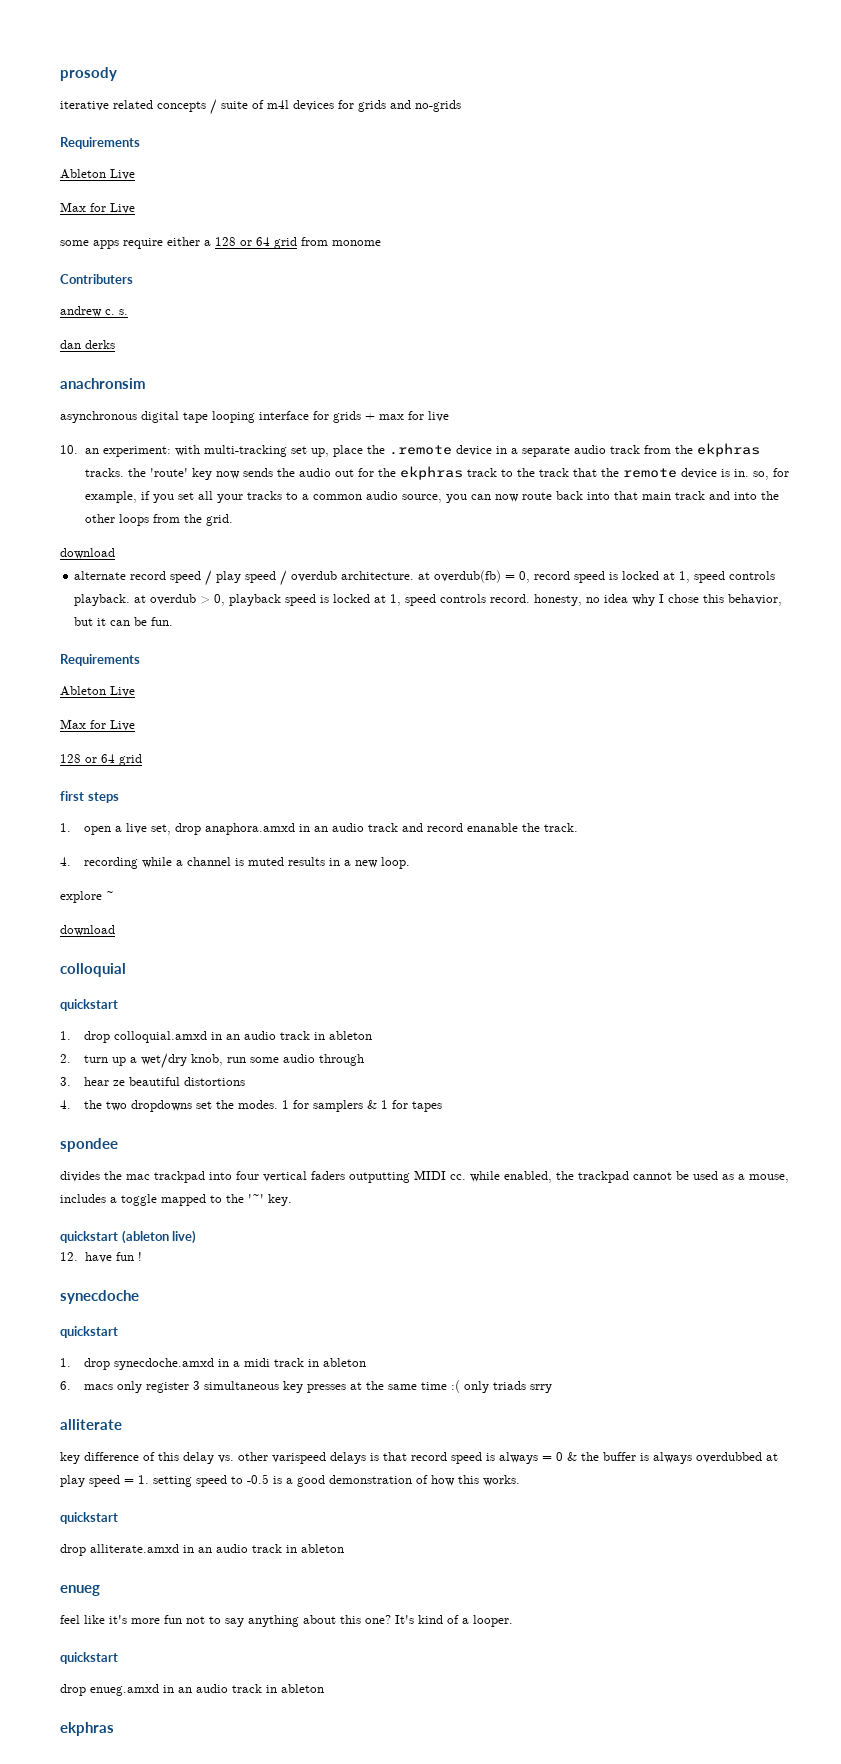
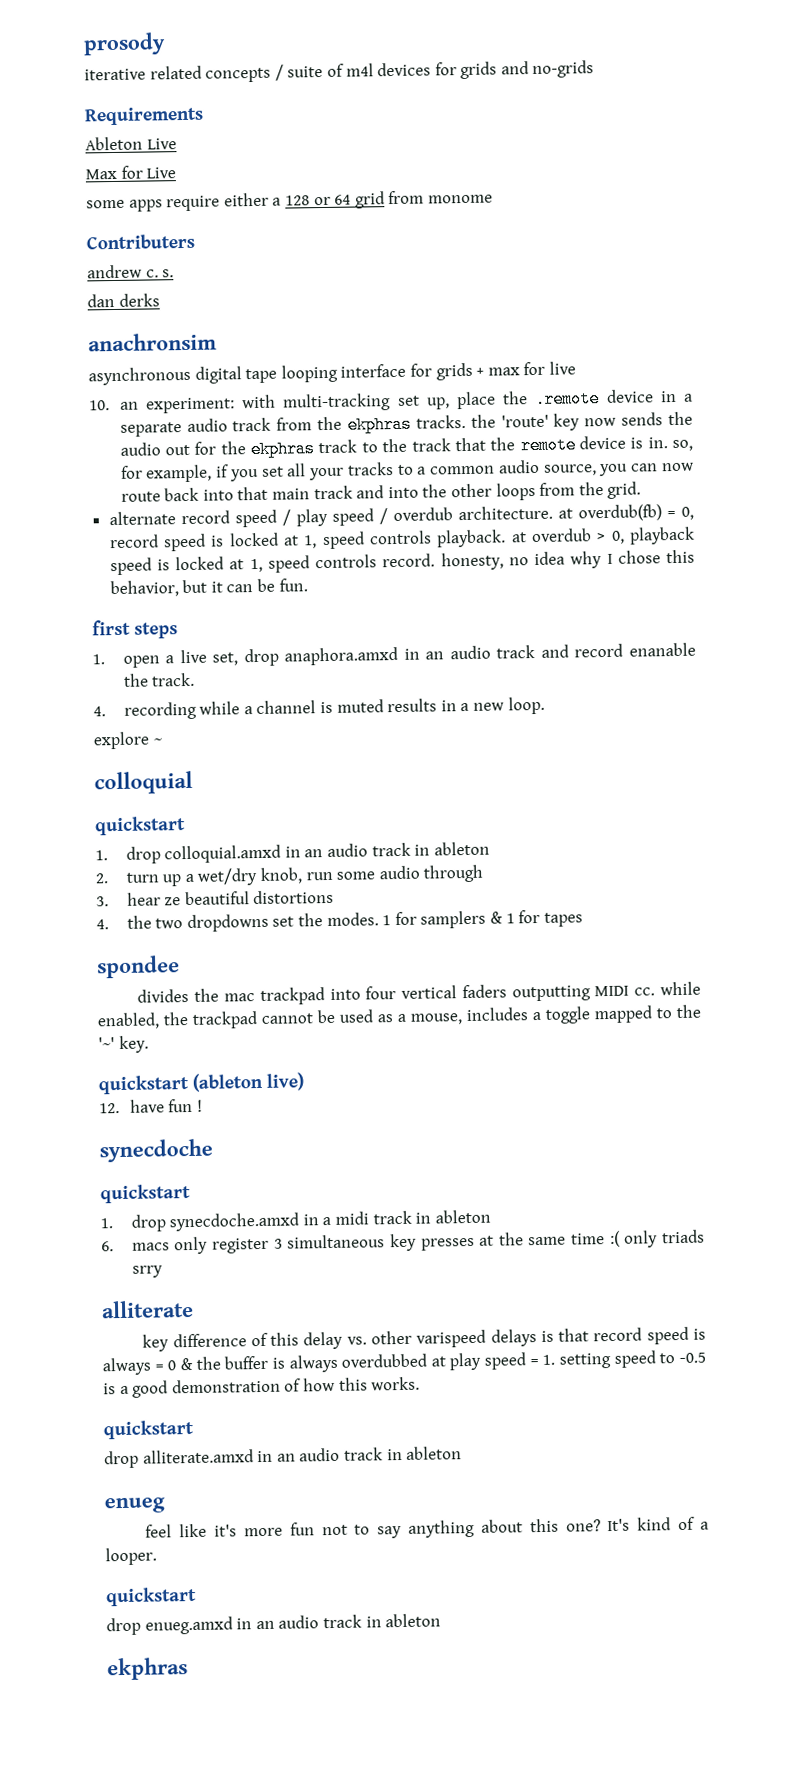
[60,548,115,559] // download -> (642, 490) none
[60,654,140,666] [60,686,135,697] [60,719,135,731] [60,754,142,766] // Requirements // Ableton Live // Max for Live // 128 or 64 grid -> (308, 585) none
[60,925,115,936] // download -> (162, 741) none

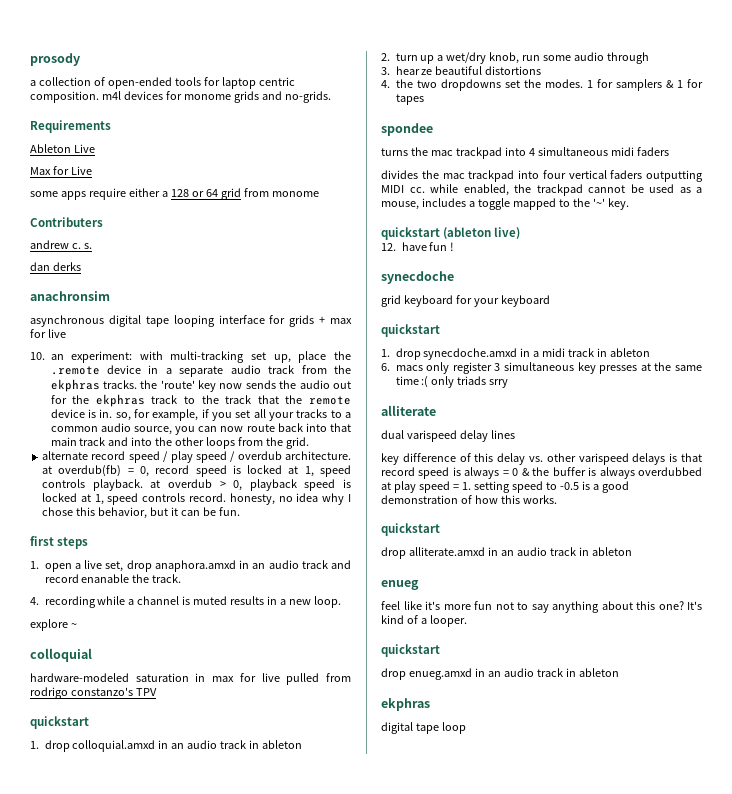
[84,63,344,83] iterative related concepts / suite of -> [30,77,295,89] [30,91,99,103] a collection of open-ended tools for laptop centric composition.
(457, 69) none -> [183,94,231,100] monome
[532,60,595,78] no-grids -> [284,91,331,103] no-grids.
(193, 782) none -> [30,673,352,685] [30,687,157,699] // hardware-modeled saturation in max for live pulled from rodrigo constanzo's TPV
(180, 967) none -> [381,147,669,159] // turns the mac trackpad into 4 simultaneous midi faders
(213, 1150) none -> [381,295,550,307] // grid keyboard for your keyboard
(194, 1309) none -> [381,430,515,442] // dual varispeed delay lines
(188, 1669) none -> [381,722,466,734] // digital tape loop

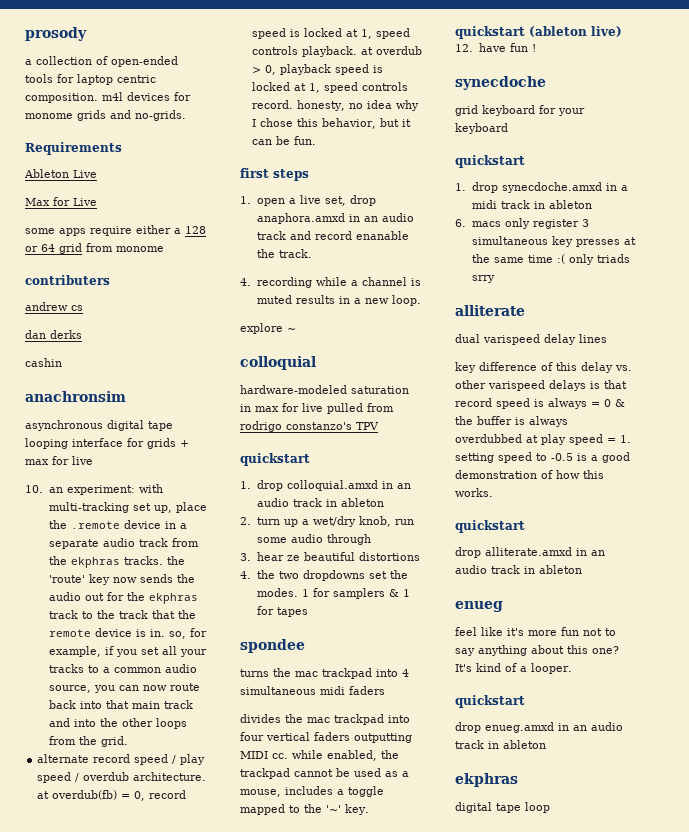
[30,217,103,227] Contributers -> [25,275,110,285] contributers
[71,243,92,249] c. s. -> [71,305,83,311] cs
(81, 266) none -> [25,358,62,367] // cashin

